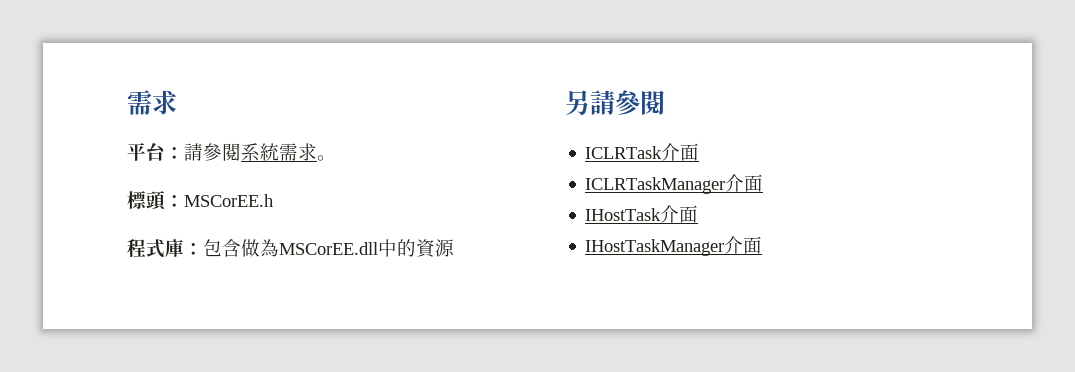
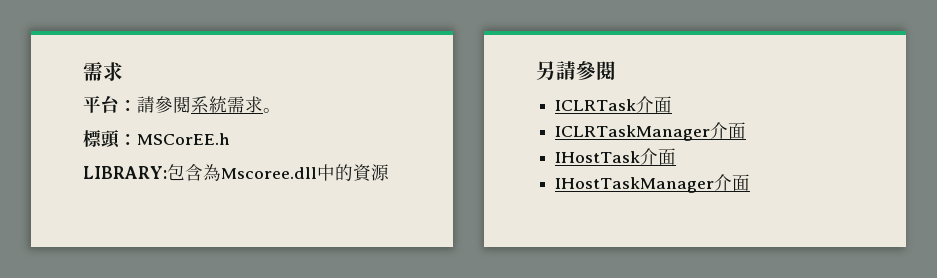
[127,239,378,258] 程式庫：包含做為MSCorEE.dll -> [83,164,317,181] LIBRARY:包含為Mscoree.dll

